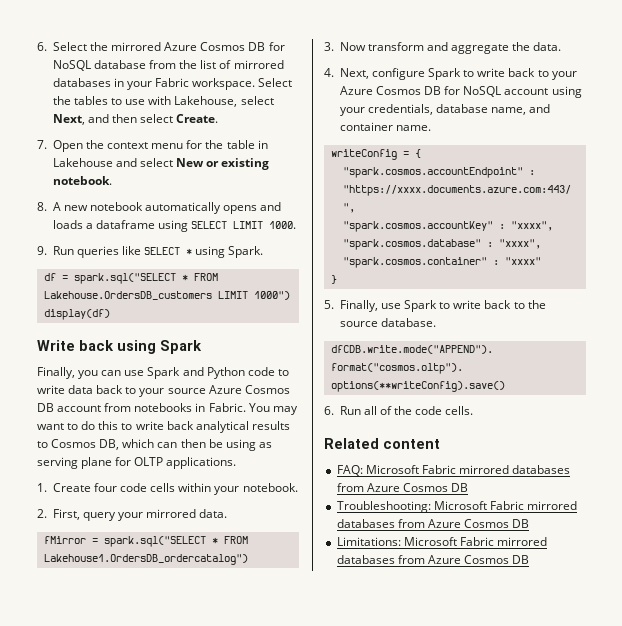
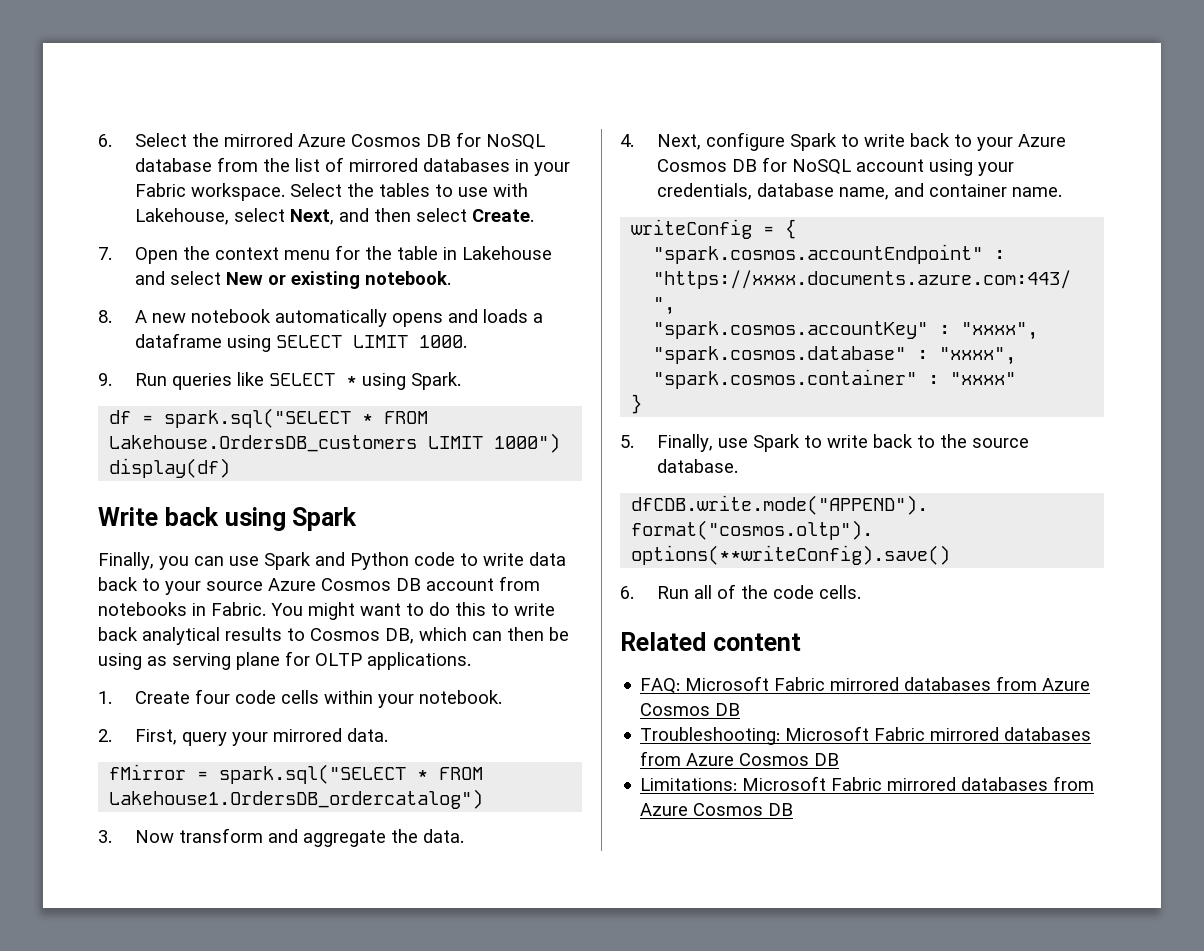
[272,406,298,415] may -> [308,602,355,620] might

